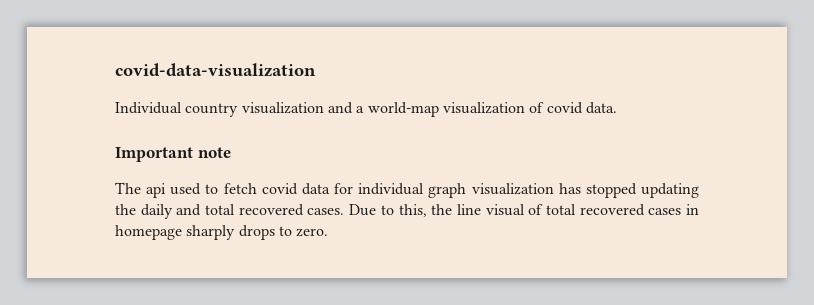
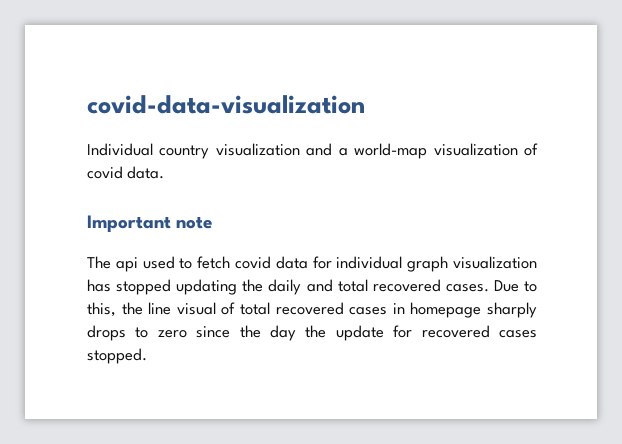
[296,228,329,237] zero. -> [157,325,537,341] [87,348,147,364] zero since the day the update for recovered cases stopped.

